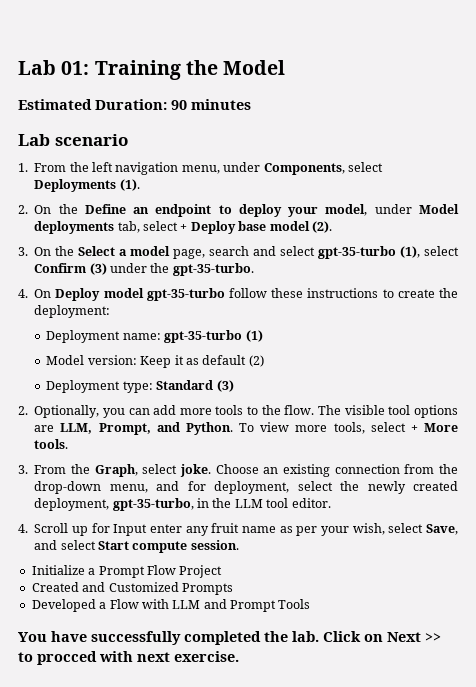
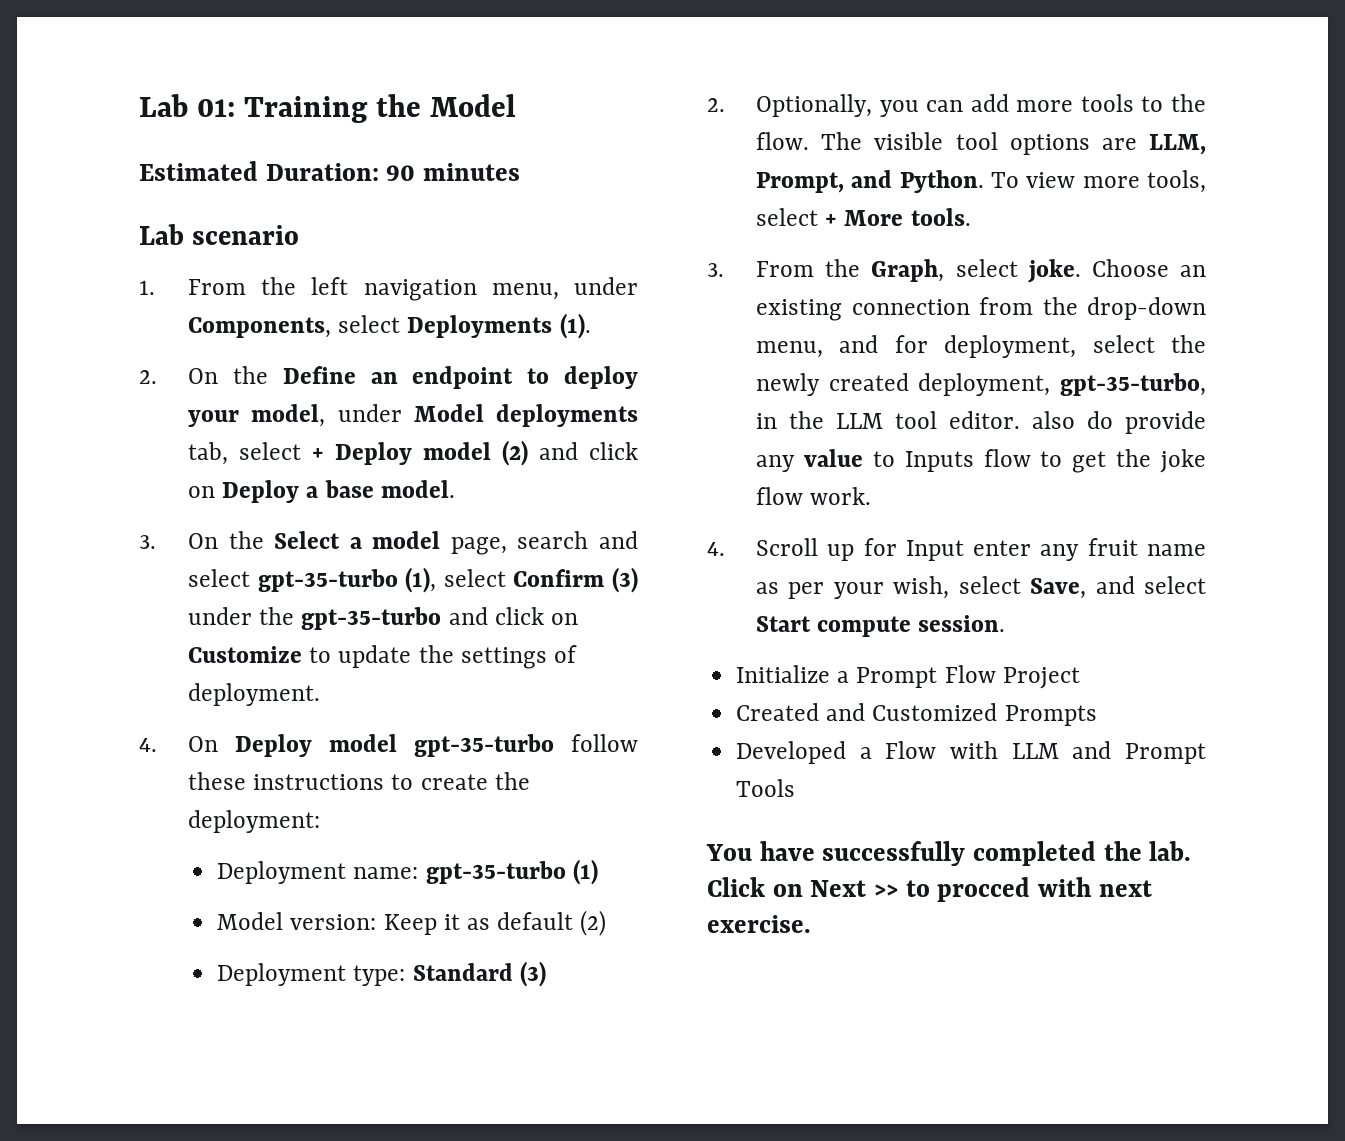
[238,221,332,233] base model (2). -> [423,440,638,466] [188,480,455,503] model (2) and click on Deploy a base model.
[172,263,254,276] gpt-35-turbo. -> [301,607,578,630] [188,645,577,669] [188,683,321,706] gpt-35-turbo and click on Customize to update the settings of deployment.
(331, 503) none -> [1032,411,1206,434] [756,449,1206,473] [756,487,872,505] also do provide any value to Inputs flow to get the joke flow work.

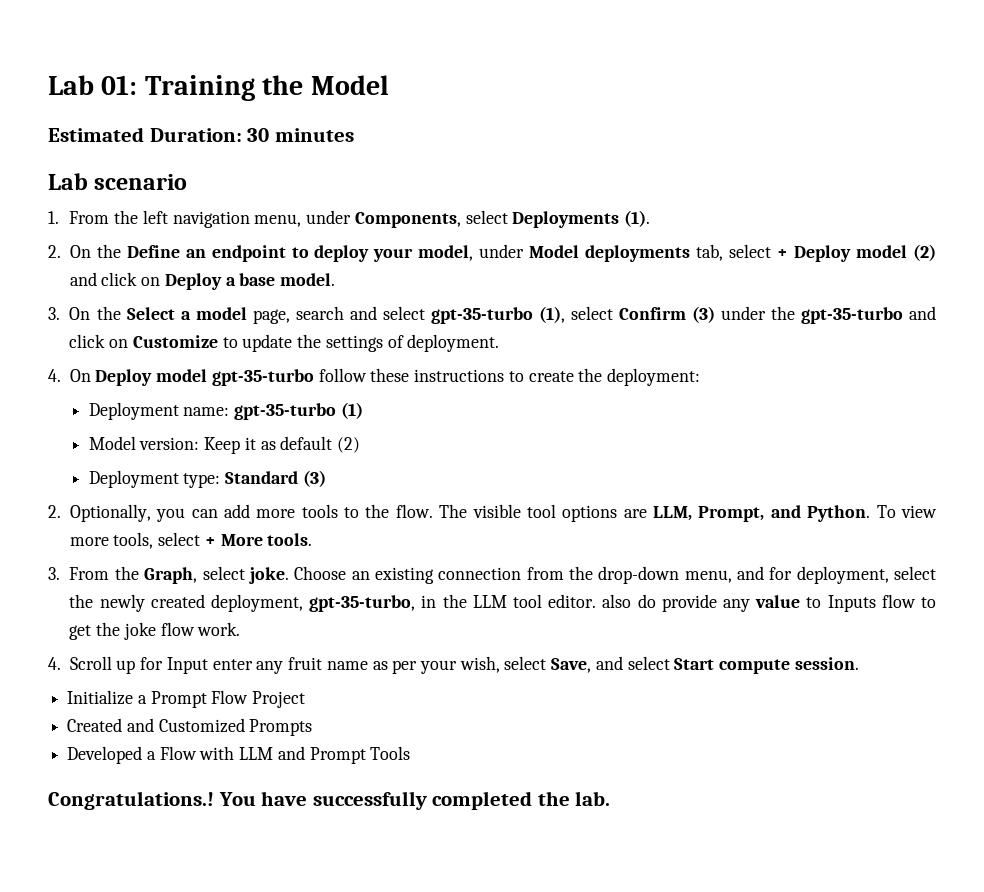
[386,165,416,181] 90 -> [247,128,270,142] 30
(796, 788) none -> [48,791,214,810] Congratulations.!
[707,877,1152,902] [707,915,811,933] Click on Next >> to procced with next exercise. -> (611, 798) none

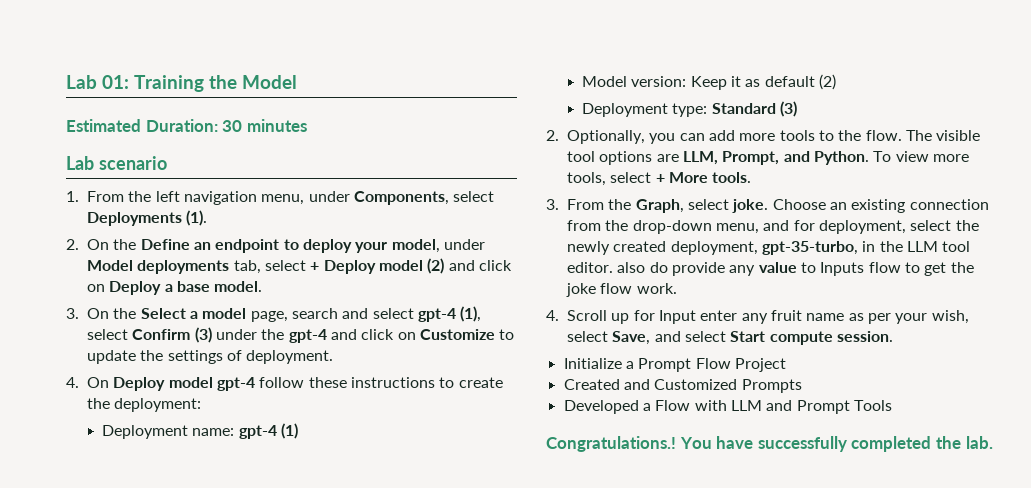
[430,307,533,324] gpt-35-turbo -> [417,308,456,322] gpt-4
[800,307,903,324] gpt-35-turbo -> [288,329,327,343] gpt-4
[211,369,314,386] gpt-35-turbo -> [216,377,255,391] gpt-4
[234,403,337,420] gpt-35-turbo -> [238,425,277,439] gpt-4

